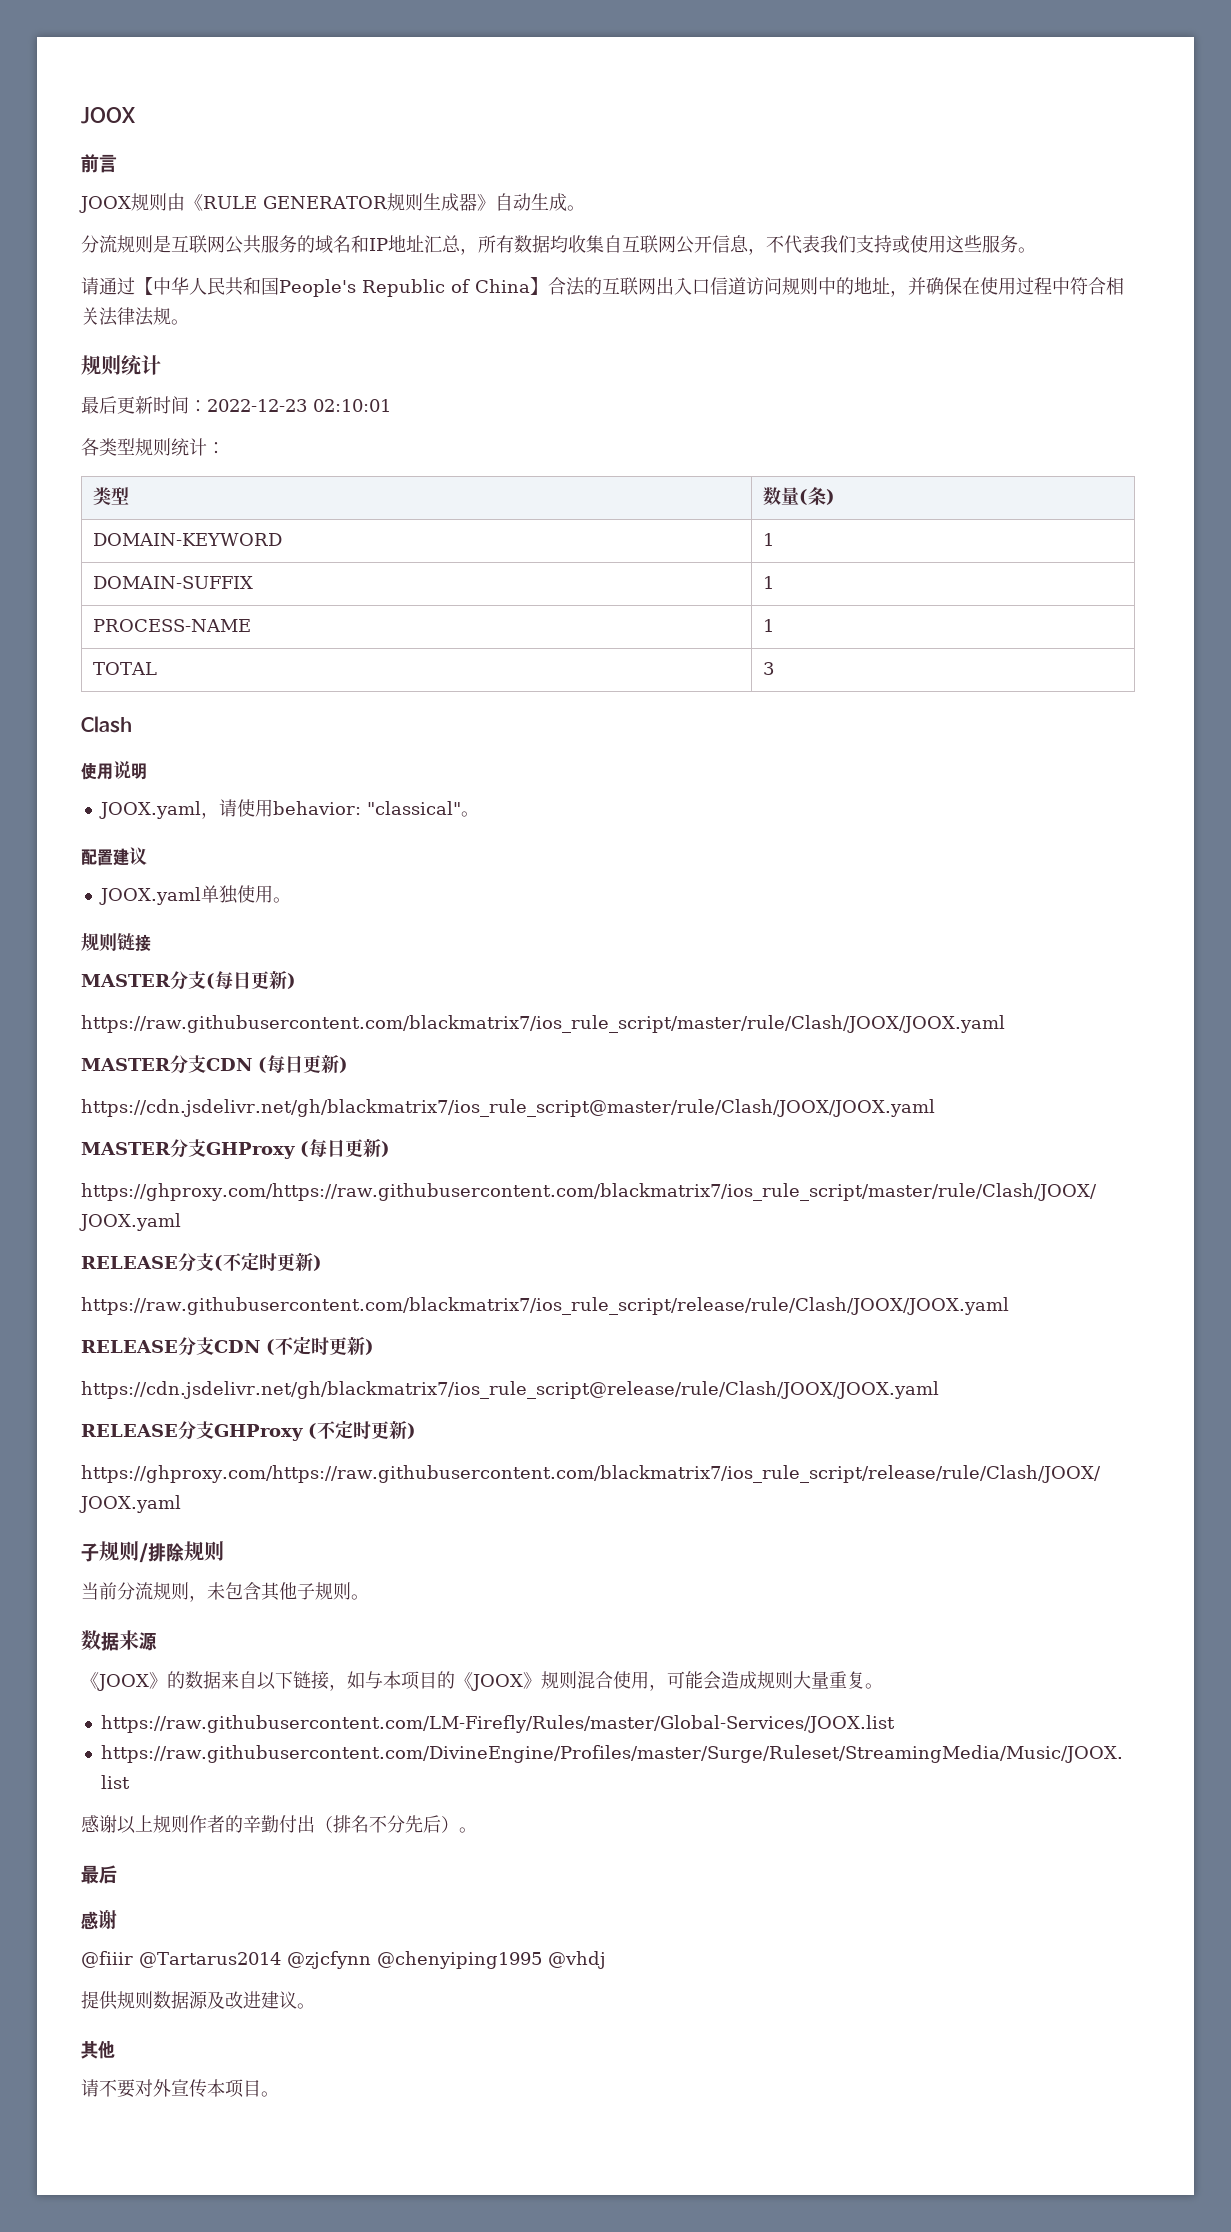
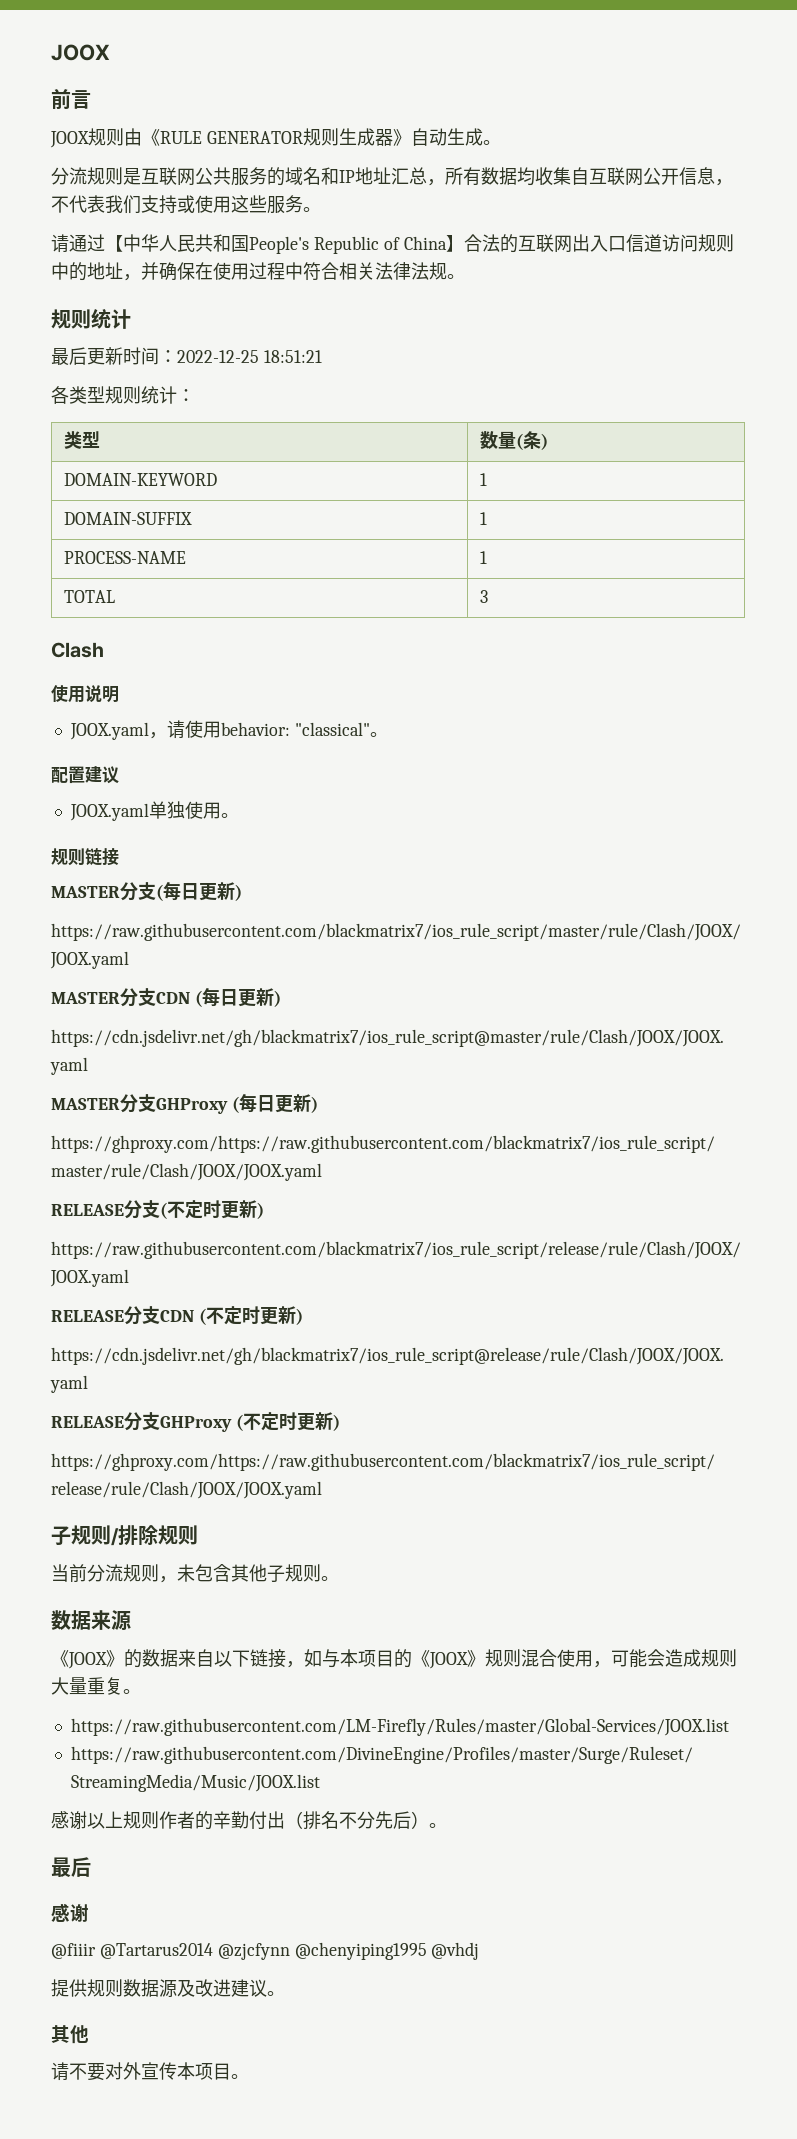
[207,399,391,412] 2022-12-23 02:10:01 -> [177,350,322,363] 2022-12-25 18:51:21

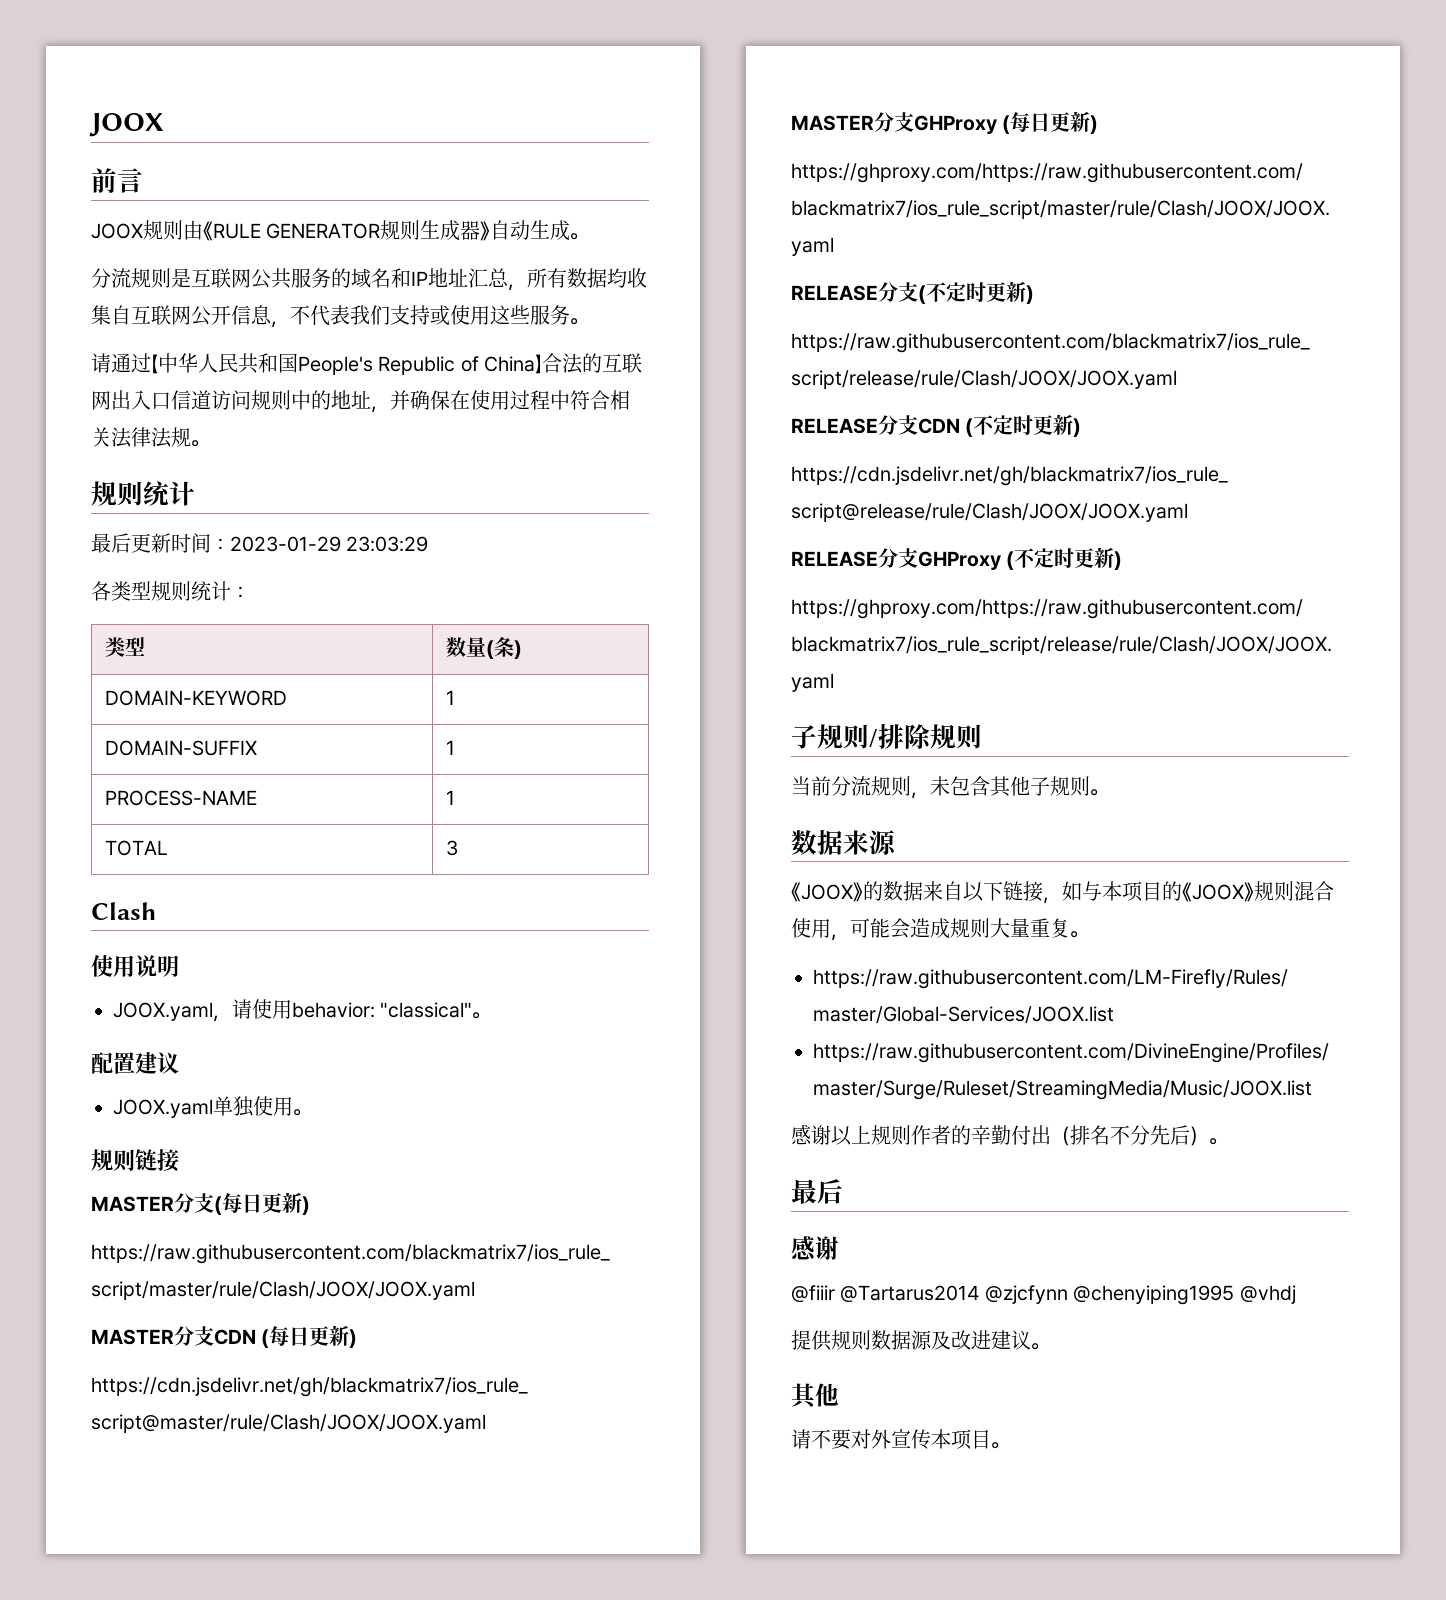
[177,350,322,363] 2022-12-25 18:51:21 -> [230,536,429,552] 2023-01-29 23:03:29

